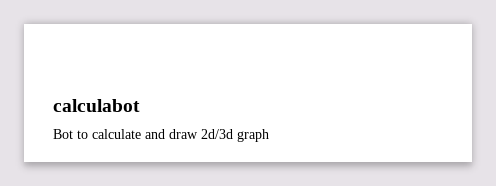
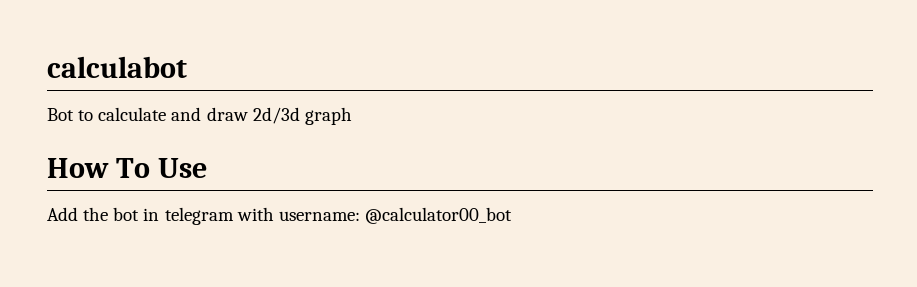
(269, 135) none -> [47,158,207,178] [47,207,512,225] // How To Use // Add the bot in telegram with username: @calculator00_bot

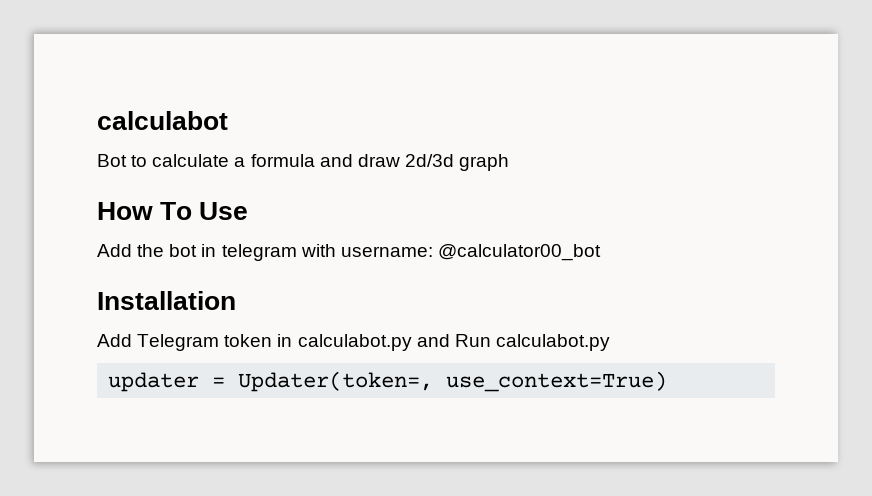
(167, 114) none -> [234,154,315,167] a formula
(512, 215) none -> [97,291,236,310] [97,334,610,351] [108,371,668,392] // Installation // Add Telegram token in calculabot.py and Run calculabot.py // updater = Updater(token=, use_context=True)

